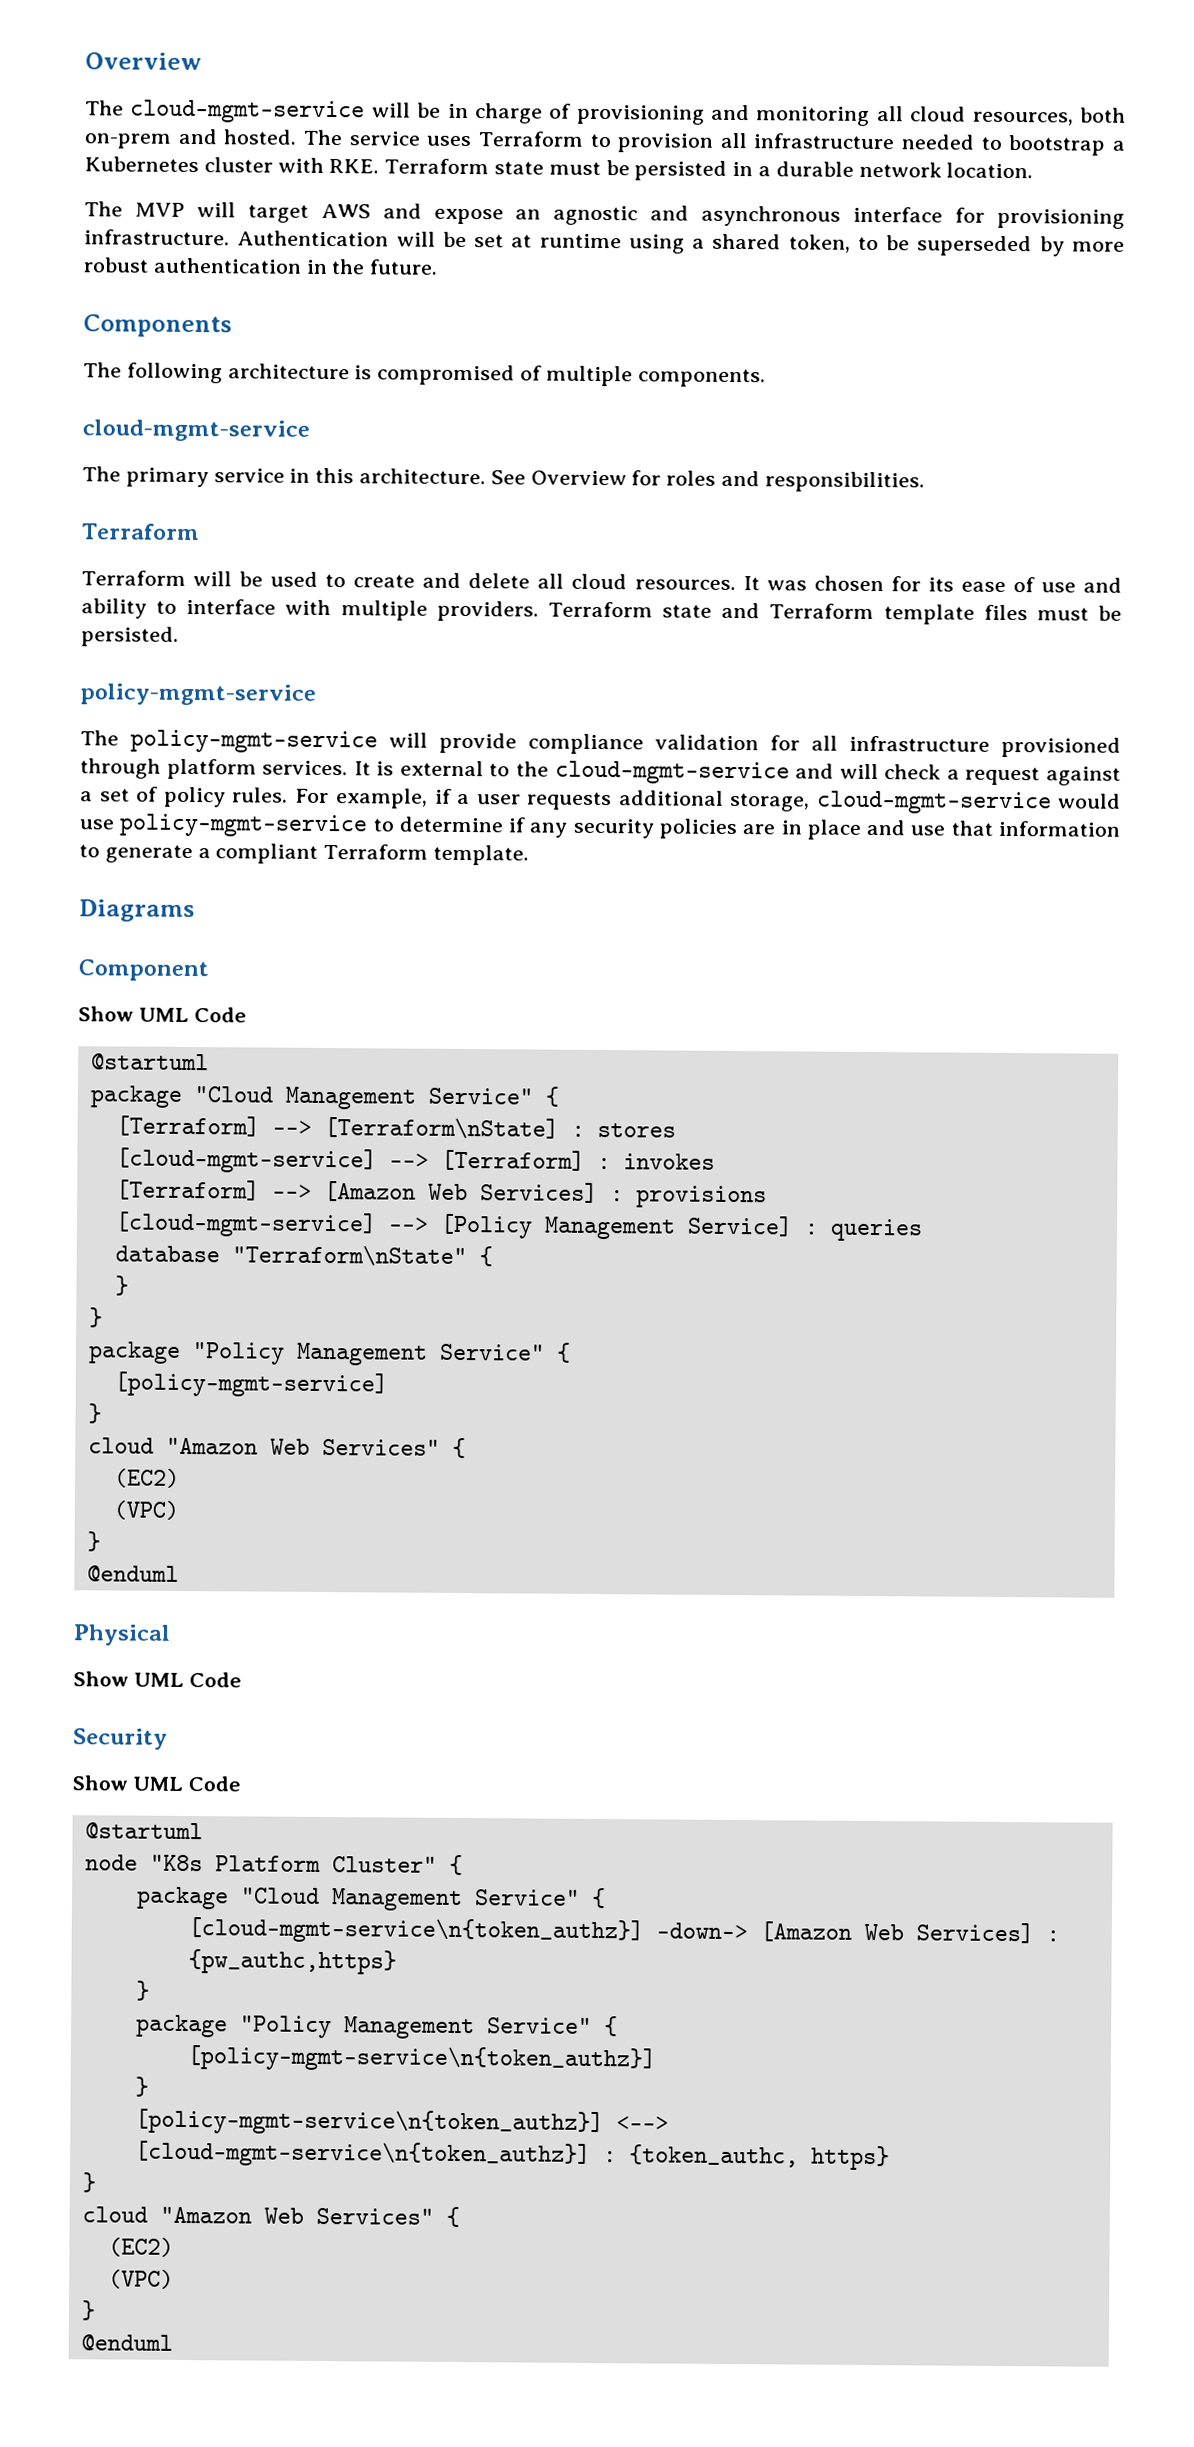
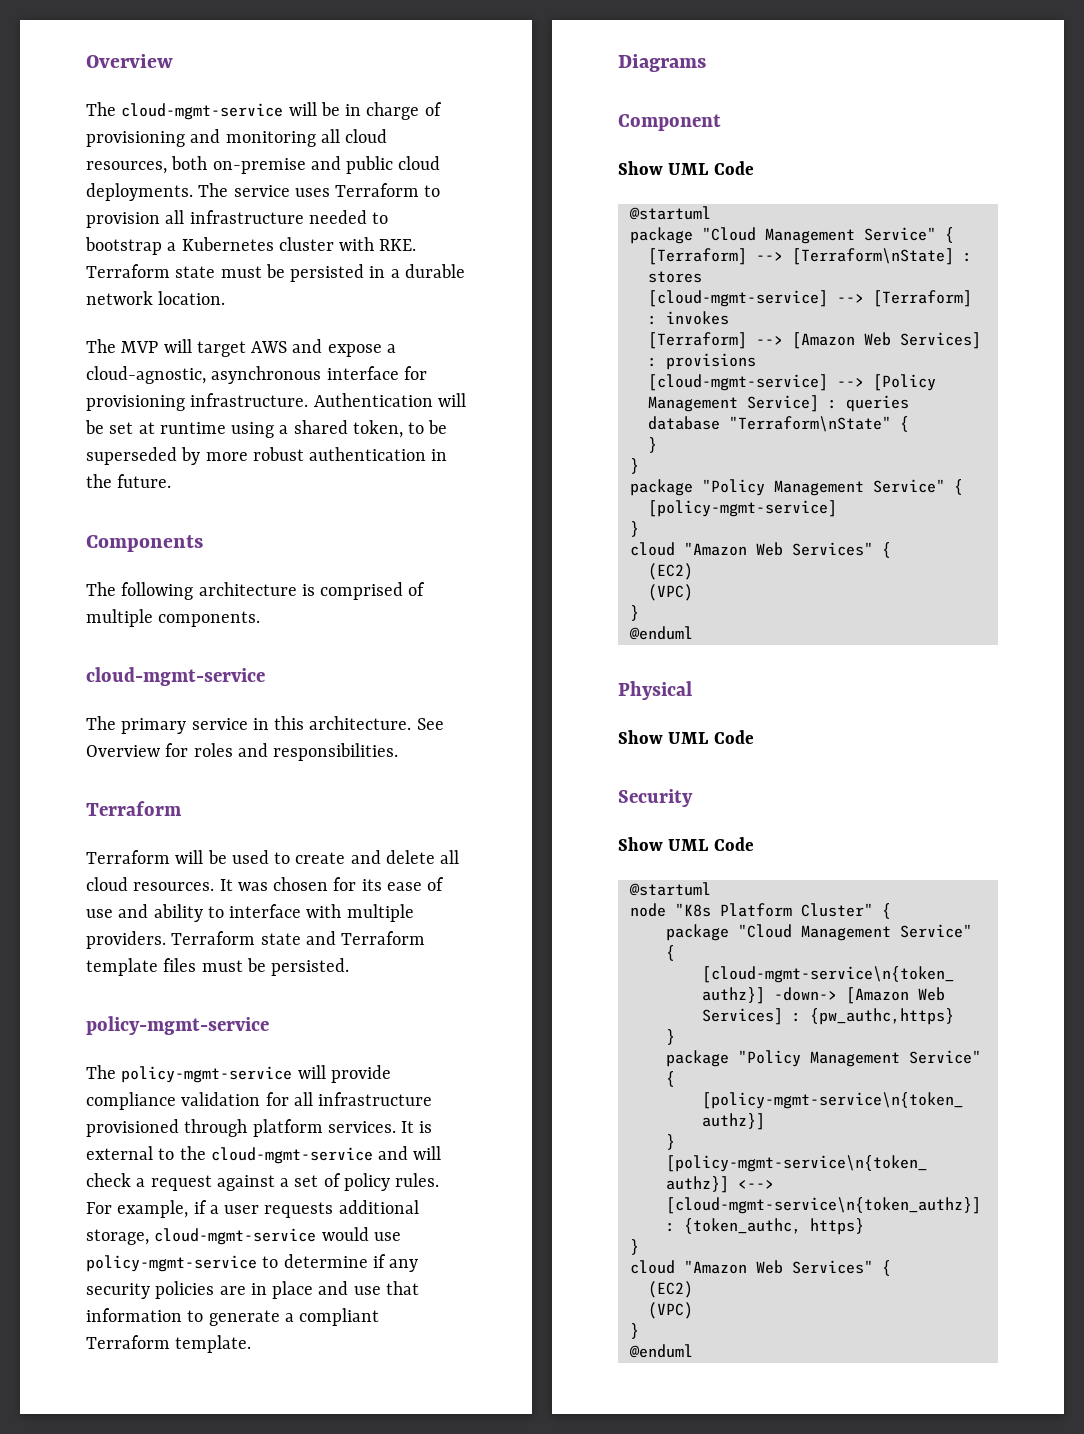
[84,128,298,149] on-prem and hosted. -> [212,156,441,174] [86,183,193,201] on-premise and public cloud deployments.
[515,205,690,226] an agnostic and -> [386,344,396,353] [86,366,206,384] a cloud-agnostic,
[377,364,516,386] compromised -> [320,582,404,600] comprised

